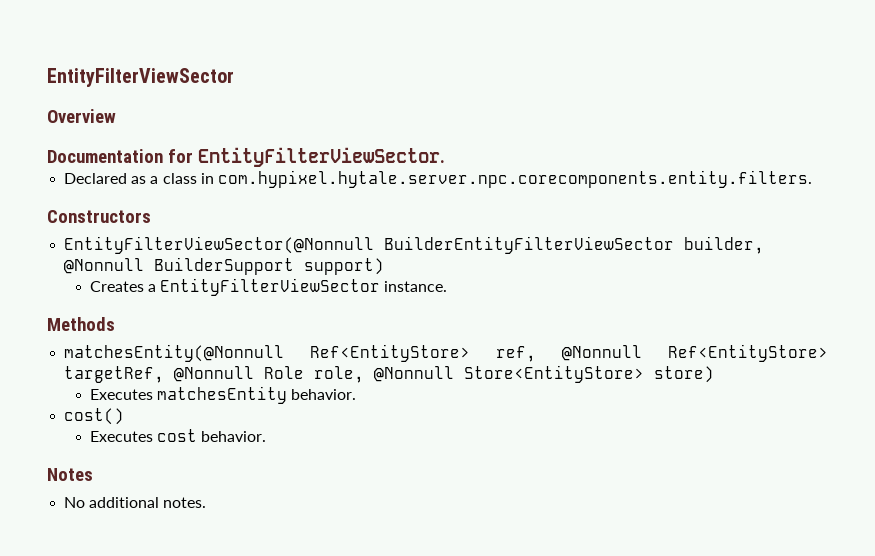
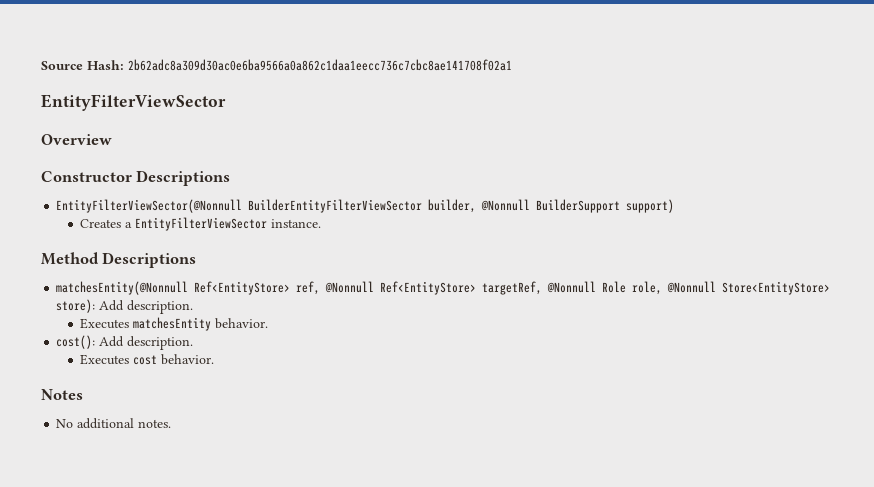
(47, 77) none -> [41,59,512,71] Source Hash: 2b62adc8a309d30ac0e6ba9566a0a862c1daa1eecc736c7cbc8ae141708f02a1 //
[47,147,445,167] [64,170,812,188] [47,210,151,223] Documentation for EntityFilterViewSector. // Declared as a class in com.hypixel.hytale.server.npc.corecomponents.entity.filters. // Constructors -> [41,170,231,186] Constructor Descriptions
[47,317,115,331] Methods -> [41,252,197,268] Method Descriptions
[654,366,715,383] store) -> [56,299,194,314] store): Add description.
[64,408,125,425] cost() -> [56,335,194,350] cost(): Add description.

